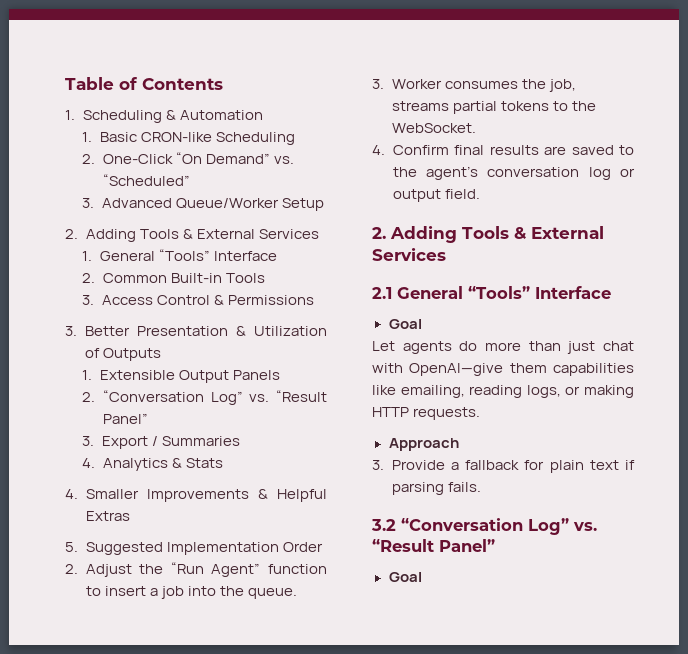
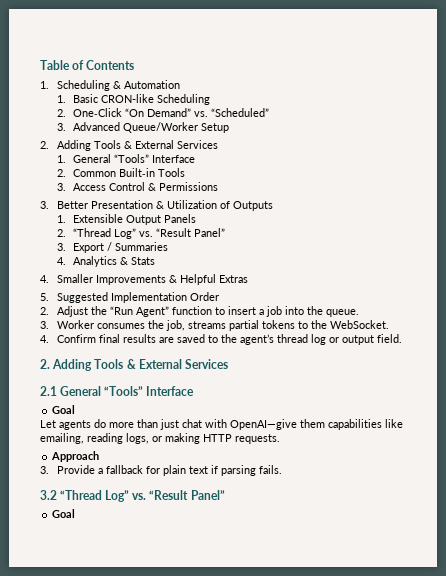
[102,390,204,402] “Conversation -> [73,228,112,237] “Thread
[487,167,580,177] conversation -> [276,334,308,343] thread
[401,518,523,531] “Conversation -> [60,490,103,500] “Thread

